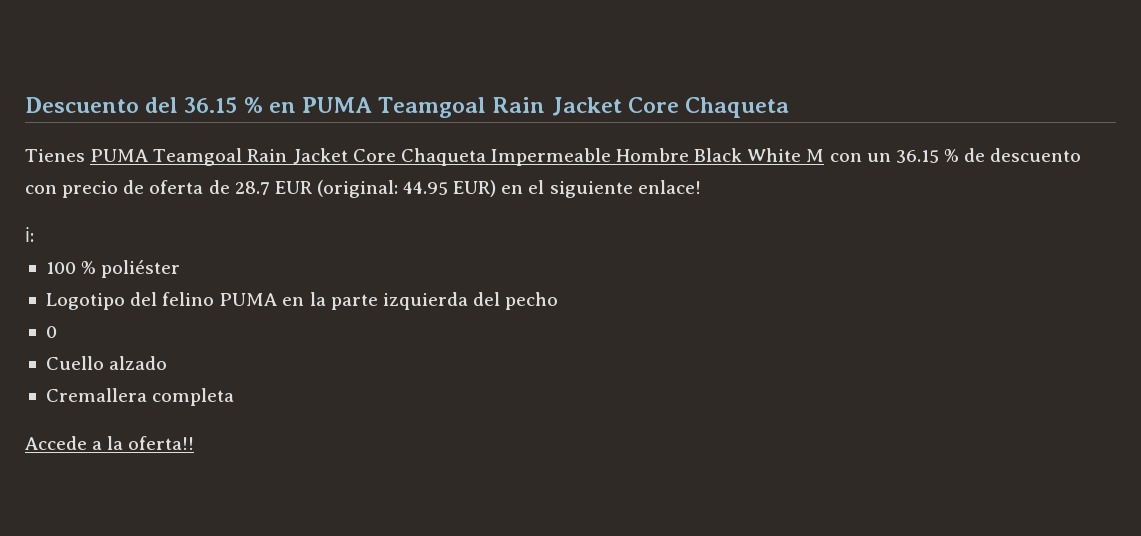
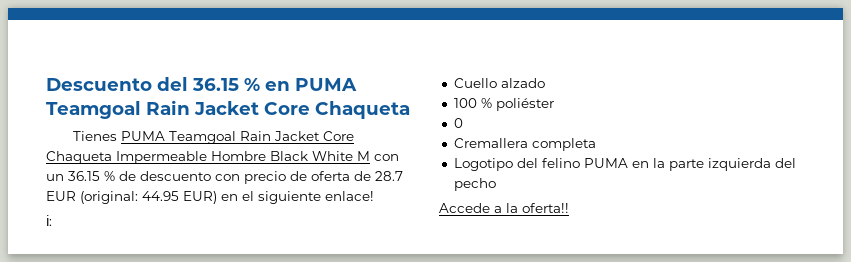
(34, 234) none -> [453,78,545,88] // Cuello alzado
(181, 269) none -> [453,118,463,128] [453,138,596,151] // 0 // Cremallera completa
[45,326,57,338] [45,356,168,370] [45,388,235,406] // 0 // Cuello alzado // Cremallera completa -> (496, 184) none

